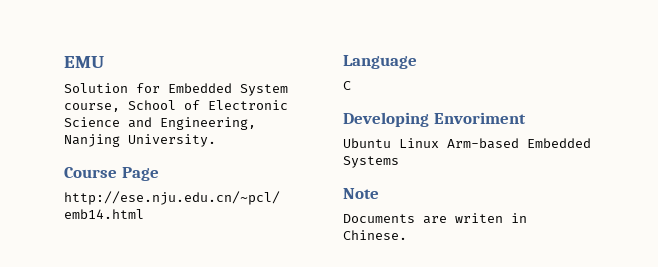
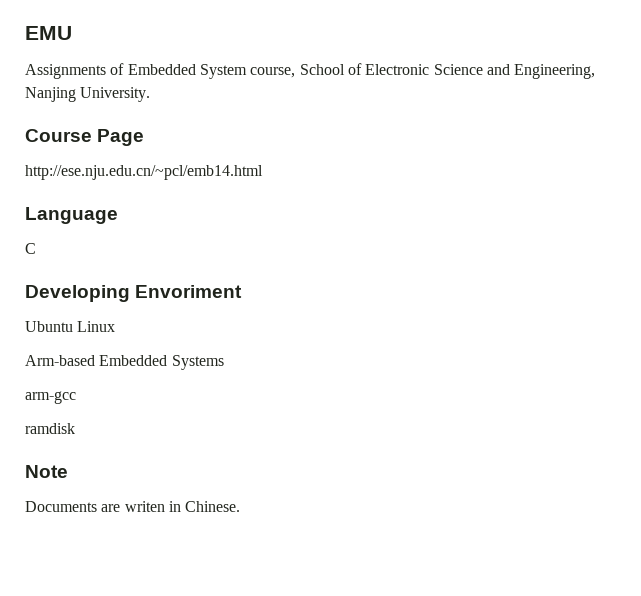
[64,83,160,93] Solution for -> [25,63,125,79] Assignments of
(439, 143) none -> (116, 326) //
(399, 162) none -> [25,391,76,404] [25,423,75,434] // arm-gcc // ramdisk

